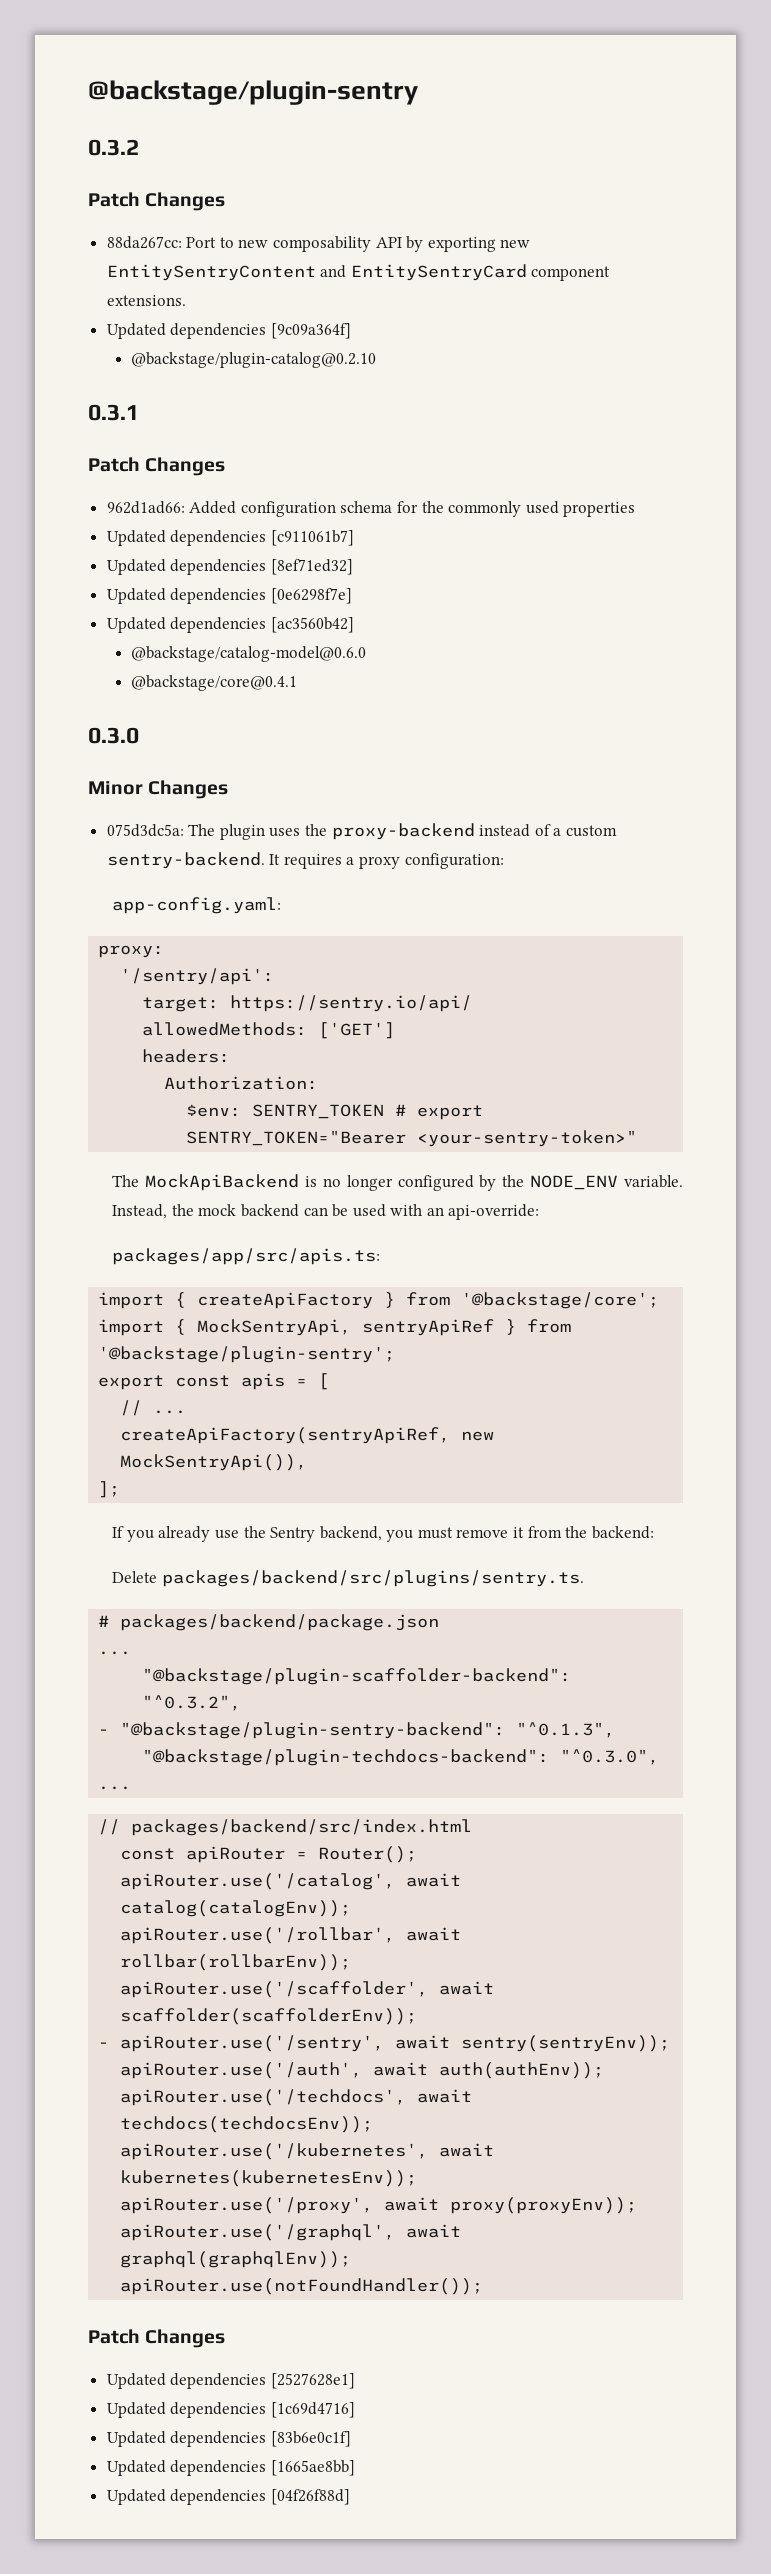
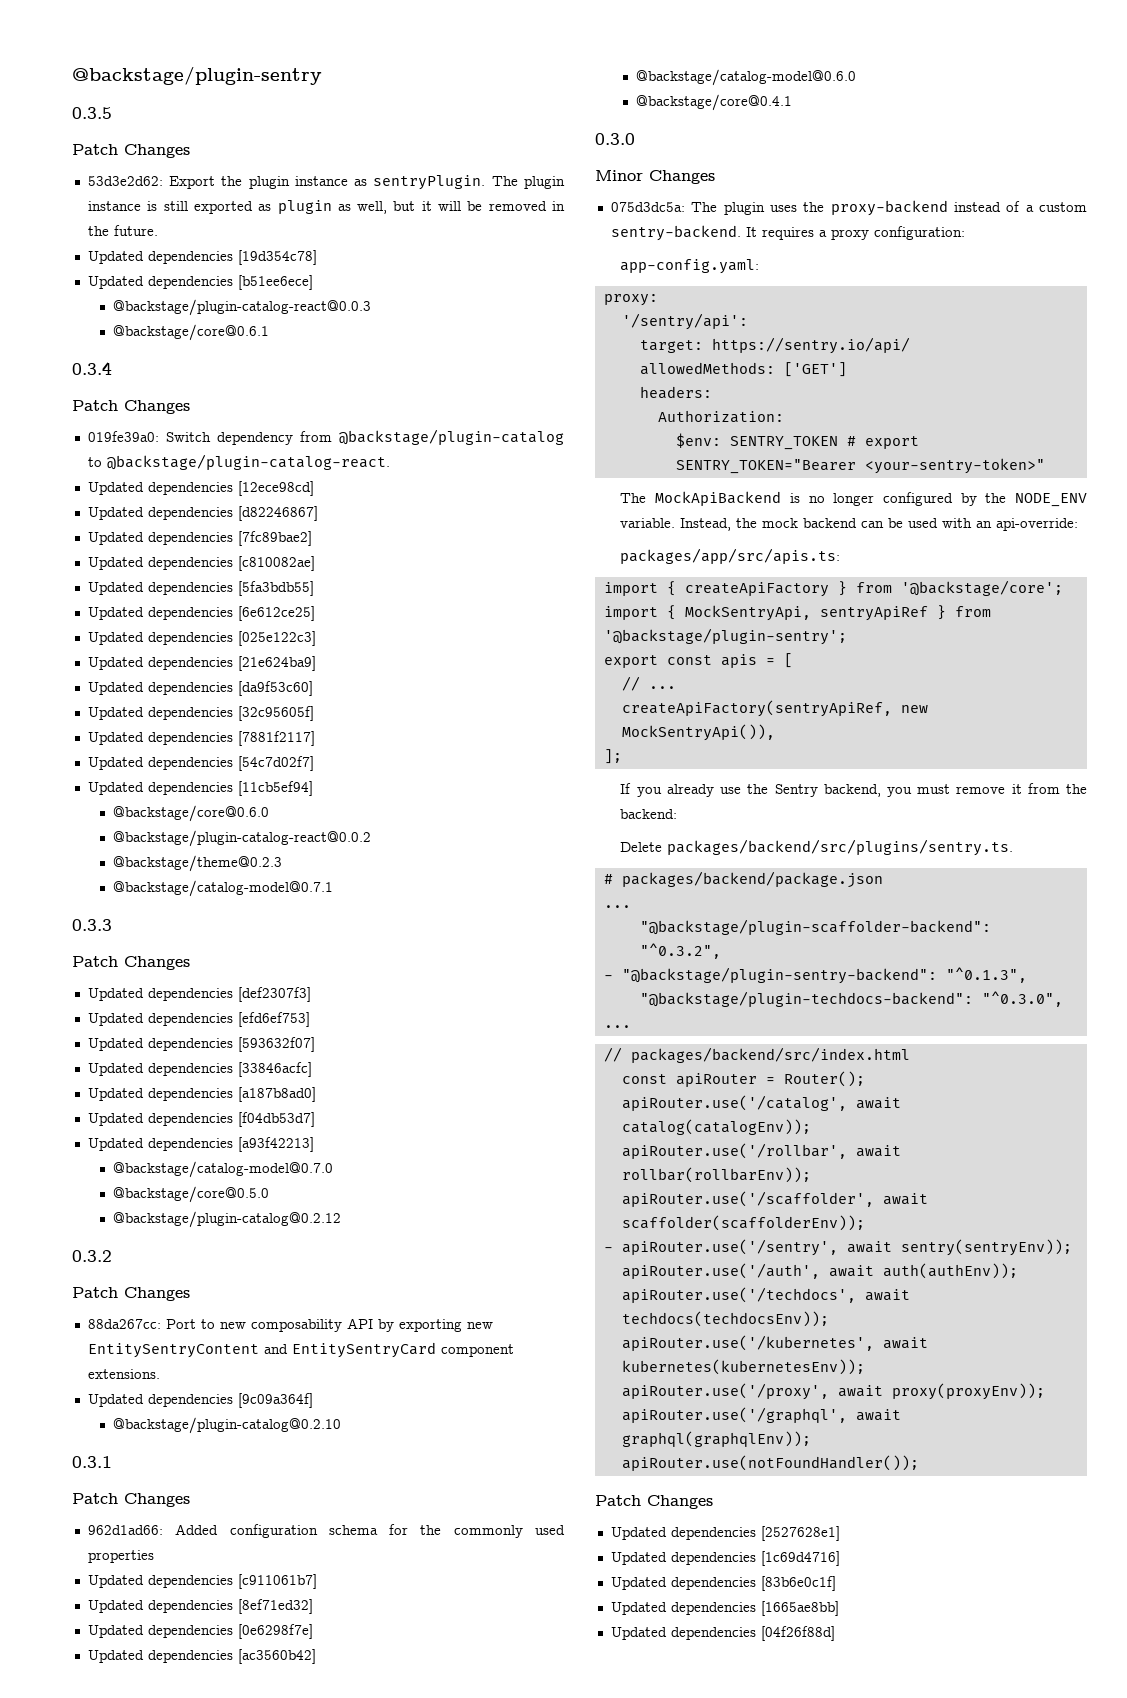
(418, 92) none -> [72,107,112,119] [72,144,190,158] [87,175,566,190] [87,200,566,214] [87,225,158,236] [87,250,317,265] [87,275,313,290] [113,299,372,316] [113,324,270,341] [72,362,112,375] [72,400,190,414] [87,429,564,445] [87,454,390,470] [87,481,314,496] [87,506,318,521] [87,531,312,546] [87,556,315,571] [87,581,314,596] [87,606,315,621] [87,631,316,646] [87,656,316,671] [87,681,313,696] [87,706,314,721] [87,731,315,746] [87,756,314,771] [87,781,313,796] [113,805,270,822] [113,830,372,847] [113,855,283,872] [113,880,334,897] [72,919,112,931] [72,956,190,970] [87,987,311,1002] [87,1012,310,1027] [87,1037,315,1052] [87,1062,312,1077] [87,1087,316,1102] [87,1112,315,1127] [87,1137,314,1152] [113,1161,334,1178] [113,1186,270,1203] [113,1211,342,1228] // 0.3.5 // Patch Changes // 53d3e2d62: Export the plugin instance as sentryPlugin. The plugin instance is still exported as plugin as well, but it will be removed in the future. // Updated dependencies [19d354c78] // Updated dependencies [b51ee6ece] // @backstage/plugin-catalog-react@0.0.3 // @backstage/core@0.6.1 // 0.3.4 // Patch Changes // 019fe39a0: Switch dependency from @backstage/plugin-catalog to @backstage/plugin-catalog-react. // Updated dependencies [12ece98cd] // Updated dependencies [d82246867] // Updated dependencies [7fc89bae2] // Updated dependencies [c810082ae] // Updated dependencies [5fa3bdb55] // Updated dependencies [6e612ce25] // Updated dependencies [025e122c3] // Updated dependencies [21e624ba9] // Updated dependencies [da9f53c60] // Updated dependencies [32c95605f] // Updated dependencies [7881f2117] // Updated dependencies [54c7d02f7] // Updated dependencies [11cb5ef94] // @backstage/core@0.6.0 // @backstage/plugin-catalog-react@0.0.2 // @backstage/theme@0.2.3 // @backstage/catalog-model@0.7.1 // 0.3.3 // Patch Changes // Updated dependencies [def2307f3] // Updated dependencies [efd6ef753] // Updated dependencies [593632f07] // Updated dependencies [33846acfc] // Updated dependencies [a187b8ad0] // Updated dependencies [f04db53d7] // Updated dependencies [a93f42213] // @backstage/catalog-model@0.7.0 // @backstage/core@0.5.0 // @backstage/plugin-catalog@0.2.12

